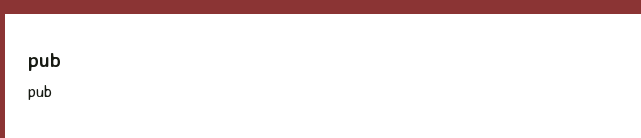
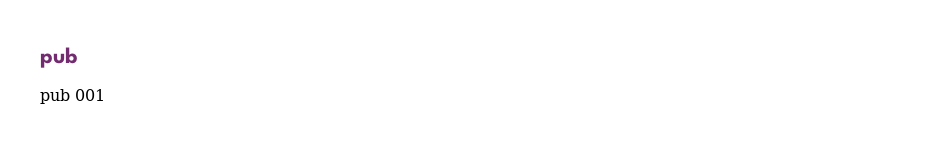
(52, 92) none -> [75,89,105,101] 001

